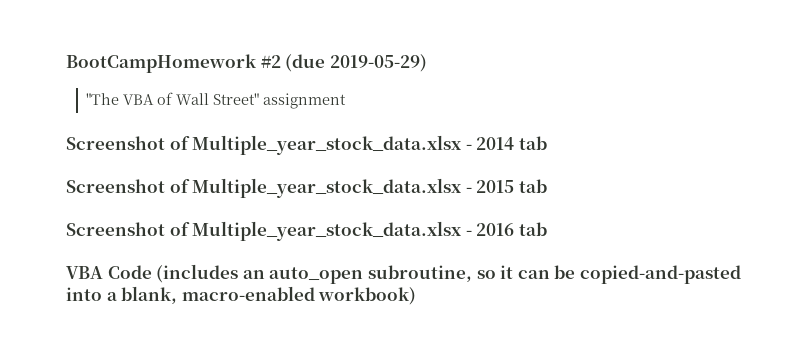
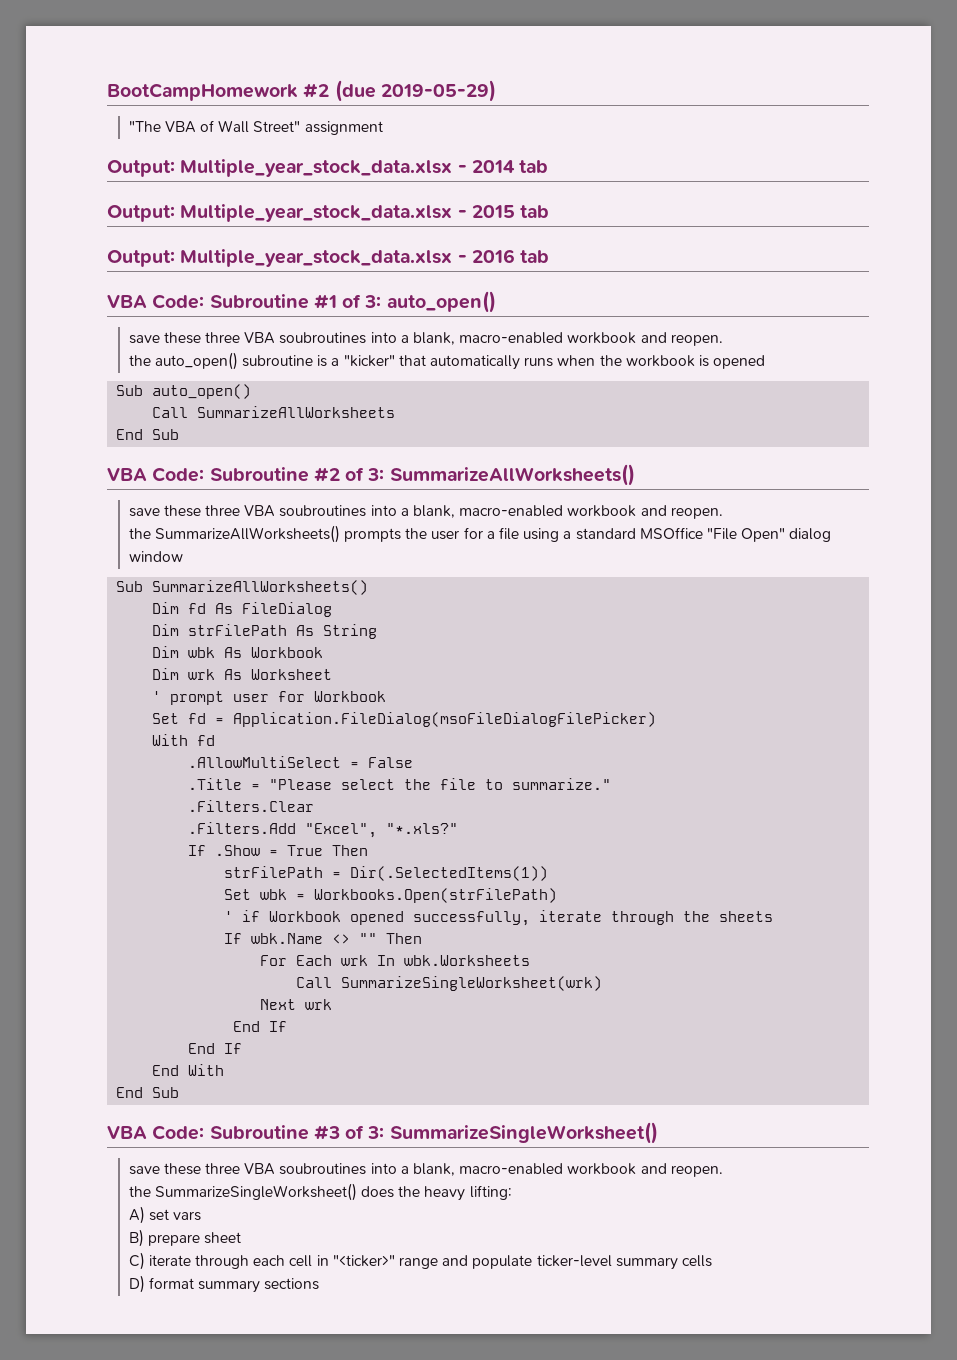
[66,136,190,150] Screenshot of -> [107,160,175,177] Output:
[66,179,190,193] Screenshot of -> [107,205,175,222] Output:
[66,222,190,236] Screenshot of -> [107,250,175,267] Output:
[107,264,741,284] [66,286,417,305] Code (includes an auto_open subroutine, so it can be copied-and-pasted into a blank, macro-enabled workbook) -> [152,291,496,313] [128,332,723,346] [128,352,766,370] [116,384,252,399] [152,406,396,418] [116,429,180,440] [107,464,635,486] [128,505,723,519] [128,525,832,543] [128,551,183,562] [116,580,369,595] [152,602,333,617] [152,624,378,639] [152,646,324,658] [152,668,333,680] [152,691,387,705] [152,712,657,727] [152,734,216,746] [188,756,414,768] [188,778,612,790] [188,800,315,812] [188,822,459,838] [188,845,369,856] [224,866,549,881] [224,888,558,903] [224,910,774,926] [224,933,423,944] [260,955,531,966] [296,976,603,991] [260,999,333,1010] [233,1021,288,1032] [188,1043,243,1054] [152,1064,225,1076] [116,1087,180,1098] [107,1122,658,1144] [128,1163,723,1177] [128,1183,512,1201] [128,1206,202,1224] [128,1229,242,1247] [128,1252,712,1270] [128,1275,320,1293] Code: Subroutine #1 of 3: auto_open() // save these three VBA soubroutines into a blank, macro-enabled workbook and reopen. // the auto_open() subroutine is a "kicker" that automatically runs when the workbook is opened // Sub auto_open() // Call SummarizeAllWorksheets // End Sub // VBA Code: Subroutine #2 of 3: SummarizeAllWorksheets() // save these three VBA soubroutines into a blank, macro-enabled workbook and reopen. // the SummarizeAllWorksheets() prompts the user for a file using a standard MSOffice "File Open" dialog window // Sub SummarizeAllWorksheets() // Dim fd As FileDialog // Dim strFilePath As String // Dim wbk As Workbook // Dim wrk As Worksheet // ' prompt user for Workbook // Set fd = Application.FileDialog(msoFileDialogFilePicker) // With fd // .AllowMultiSelect = False // .Title = "Please select the file to summarize." // .Filters.Clear // .Filters.Add "Excel", "*.xls?" // If .Show = True Then // strFilePath = Dir(.SelectedItems(1)) // Set wbk = Workbooks.Open(strFilePath) // ' if Workbook opened successfully, iterate through the sheets // If wbk.Name <> "" Then // For Each wrk In wbk.Worksheets // Call SummarizeSingleWorksheet(wrk) // Next wrk // End If // End If // End With // End Sub // VBA Code: Subroutine #3 of 3: SummarizeSingleWorksheet() // save these three VBA soubroutines into a blank, macro-enabled workbook and reopen. // the SummarizeSingleWorksheet() does the heavy lifting: // A) set vars // B) prepare sheet // C) iterate through each cell in "<ticker>" range and populate ticker-level summary cells // D) format summary sections

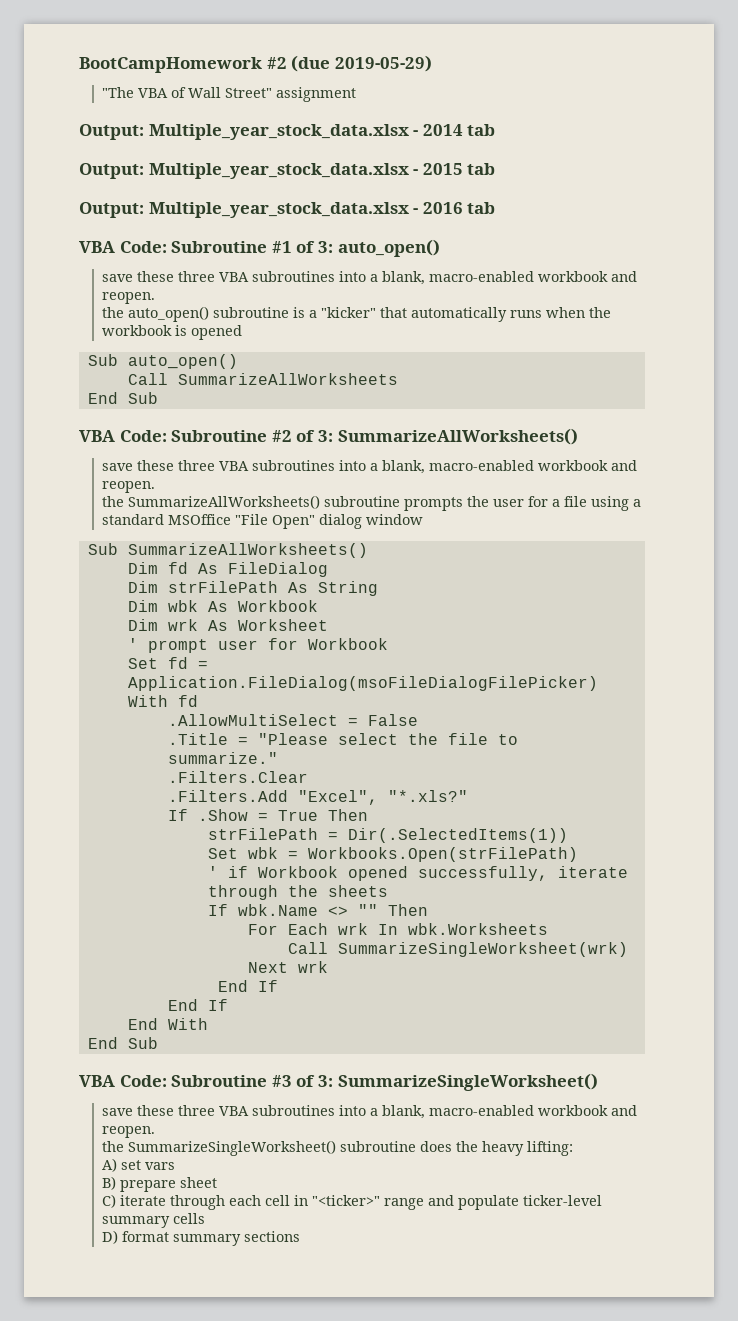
[279,332,367,344] soubroutines -> [252,271,336,282] subroutines
[279,505,367,517] soubroutines -> [252,460,336,471] subroutines
(340, 534) none -> [324,496,401,507] subroutine
[279,1163,367,1175] soubroutines -> [252,1105,336,1116] subroutines
(357, 1192) none -> [340,1141,417,1152] subroutine

